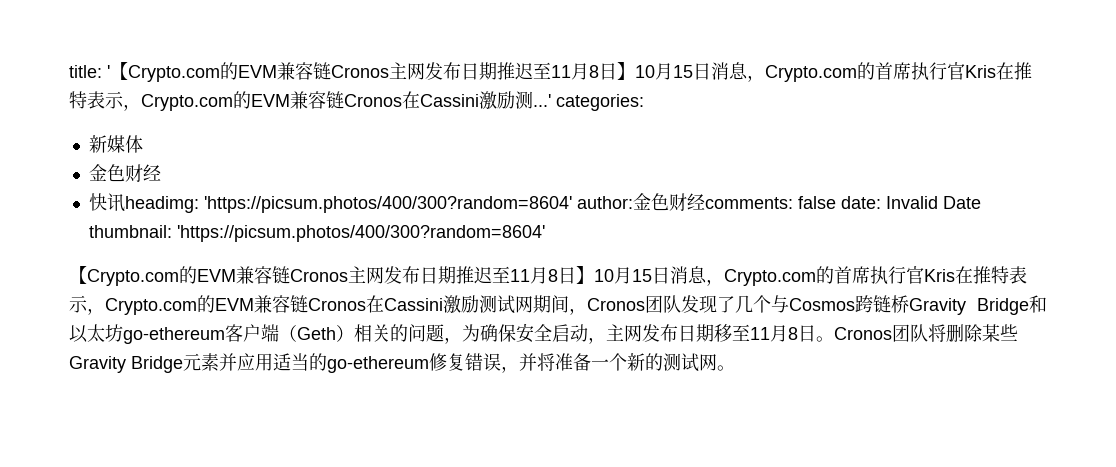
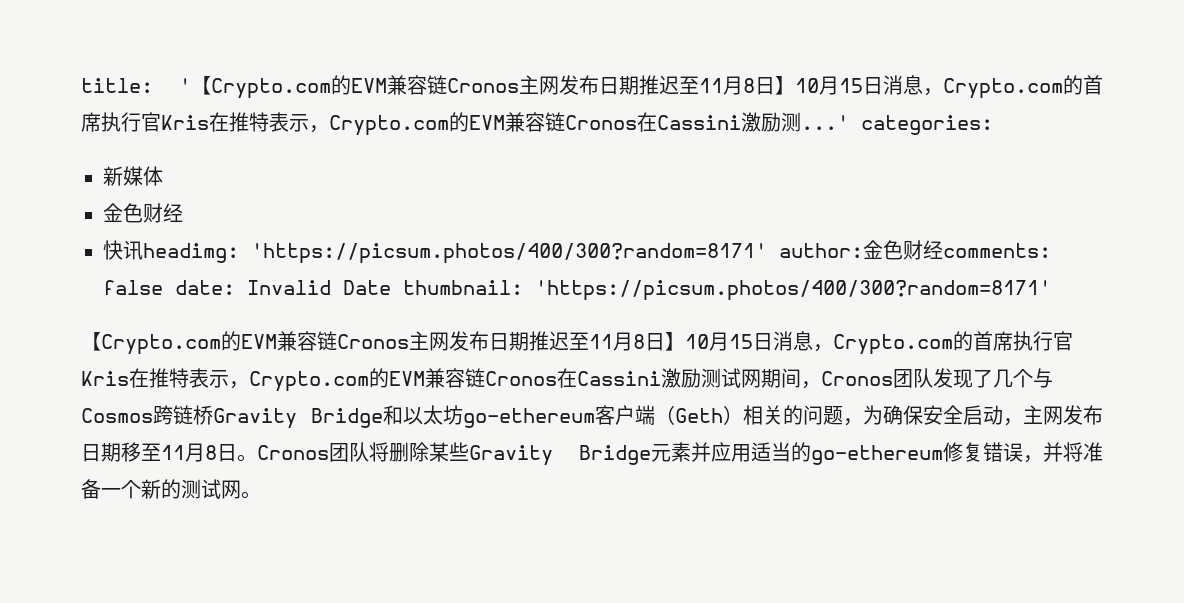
[203,196,572,213] 'https://picsum.photos/400/300?random=8604' -> [251,243,767,264] 'https://picsum.photos/400/300?random=8171'
[176,225,545,242] 'https://picsum.photos/400/300?random=8604' -> [535,280,1051,301] 'https://picsum.photos/400/300?random=8171'

